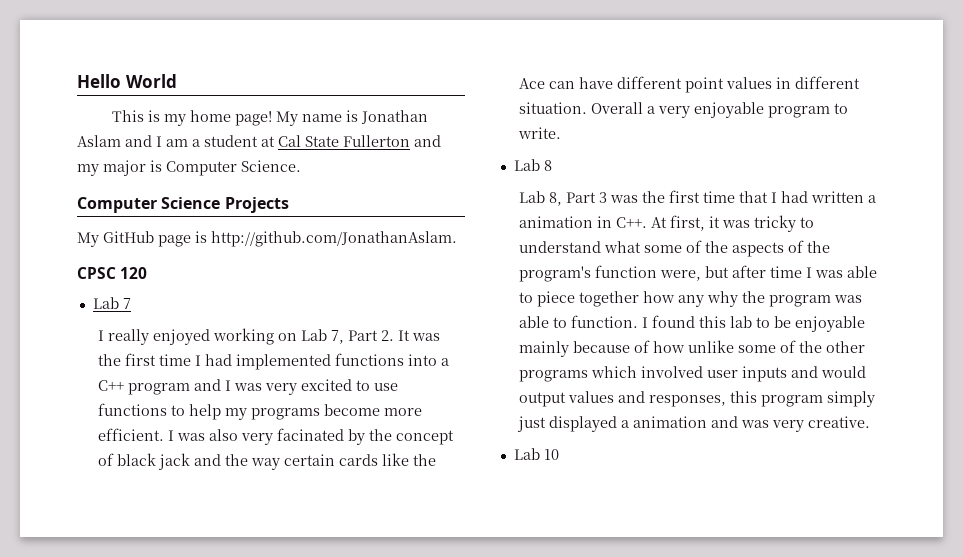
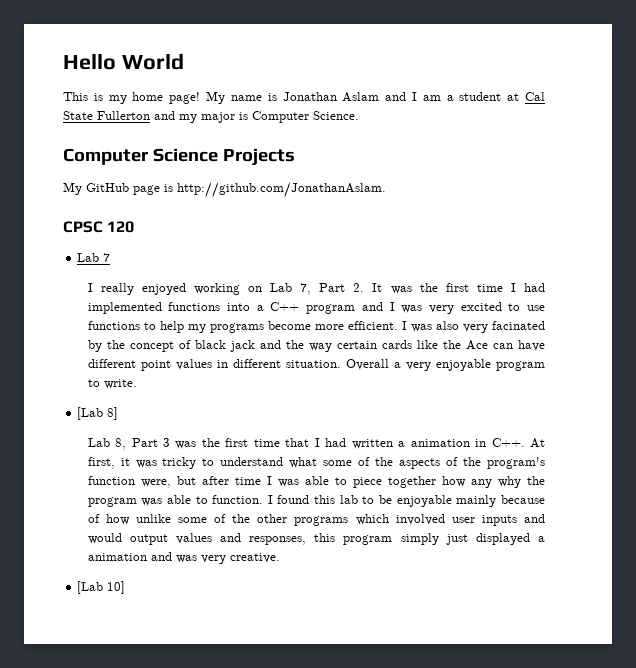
[513,159,552,171] Lab 8 -> [77,407,119,420] [Lab 8]
[513,448,559,460] Lab 10 -> [77,581,126,594] [Lab 10]

